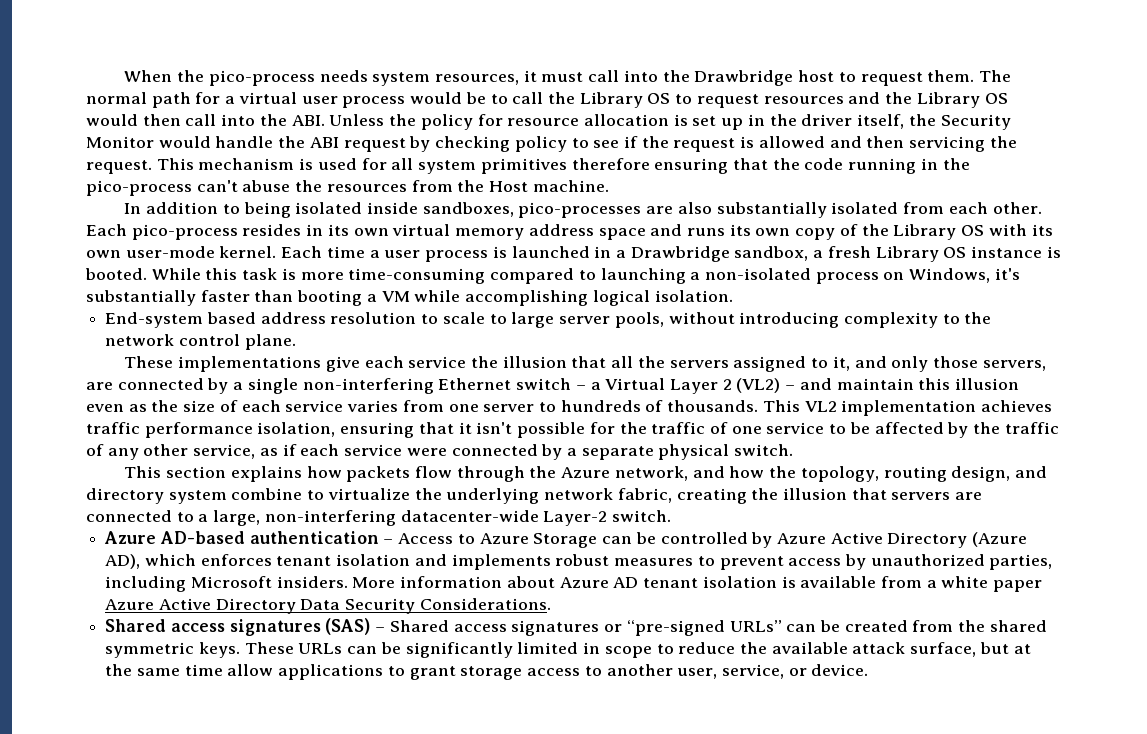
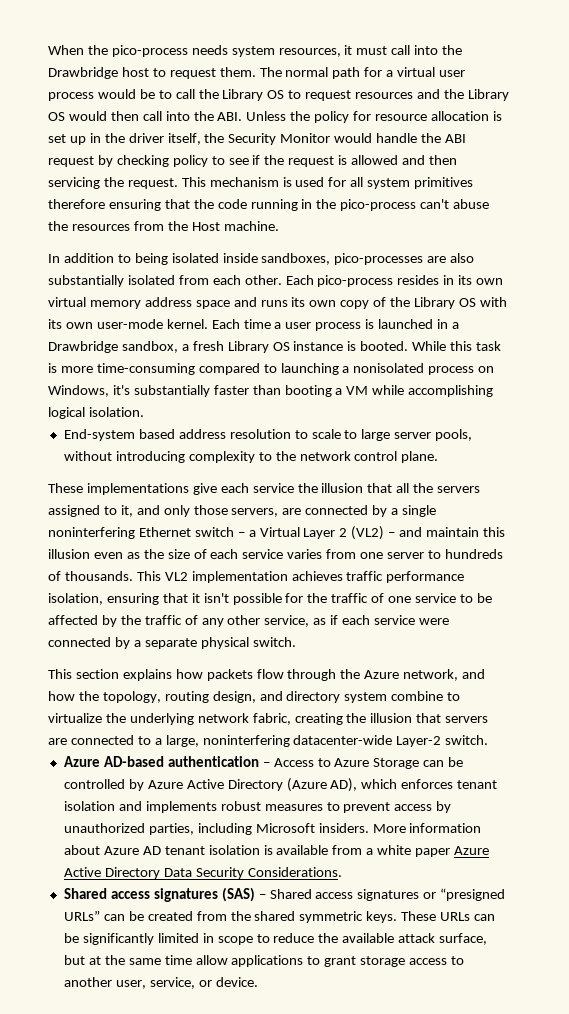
[704,268,811,280] non-isolated -> [353,363,425,373] nonisolated
[302,378,434,394] non-interfering -> [48,527,135,539] noninterfering
[264,510,396,526] non-interfering -> [202,735,290,747] noninterfering
[626,620,725,636] “pre-signed -> [440,888,506,901] “presigned

